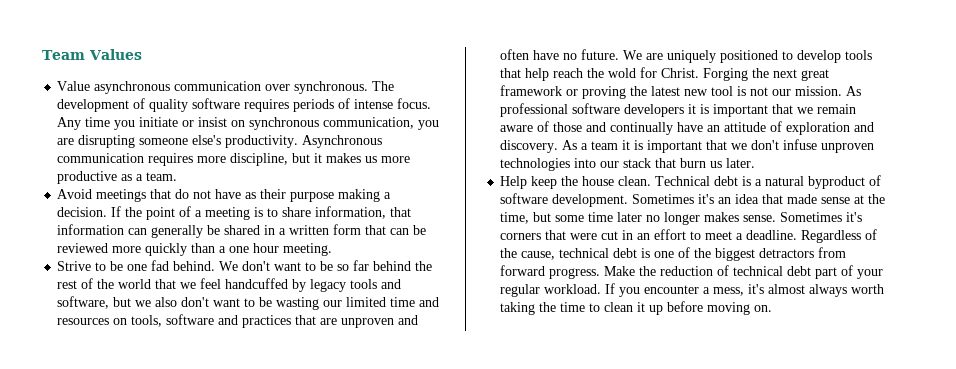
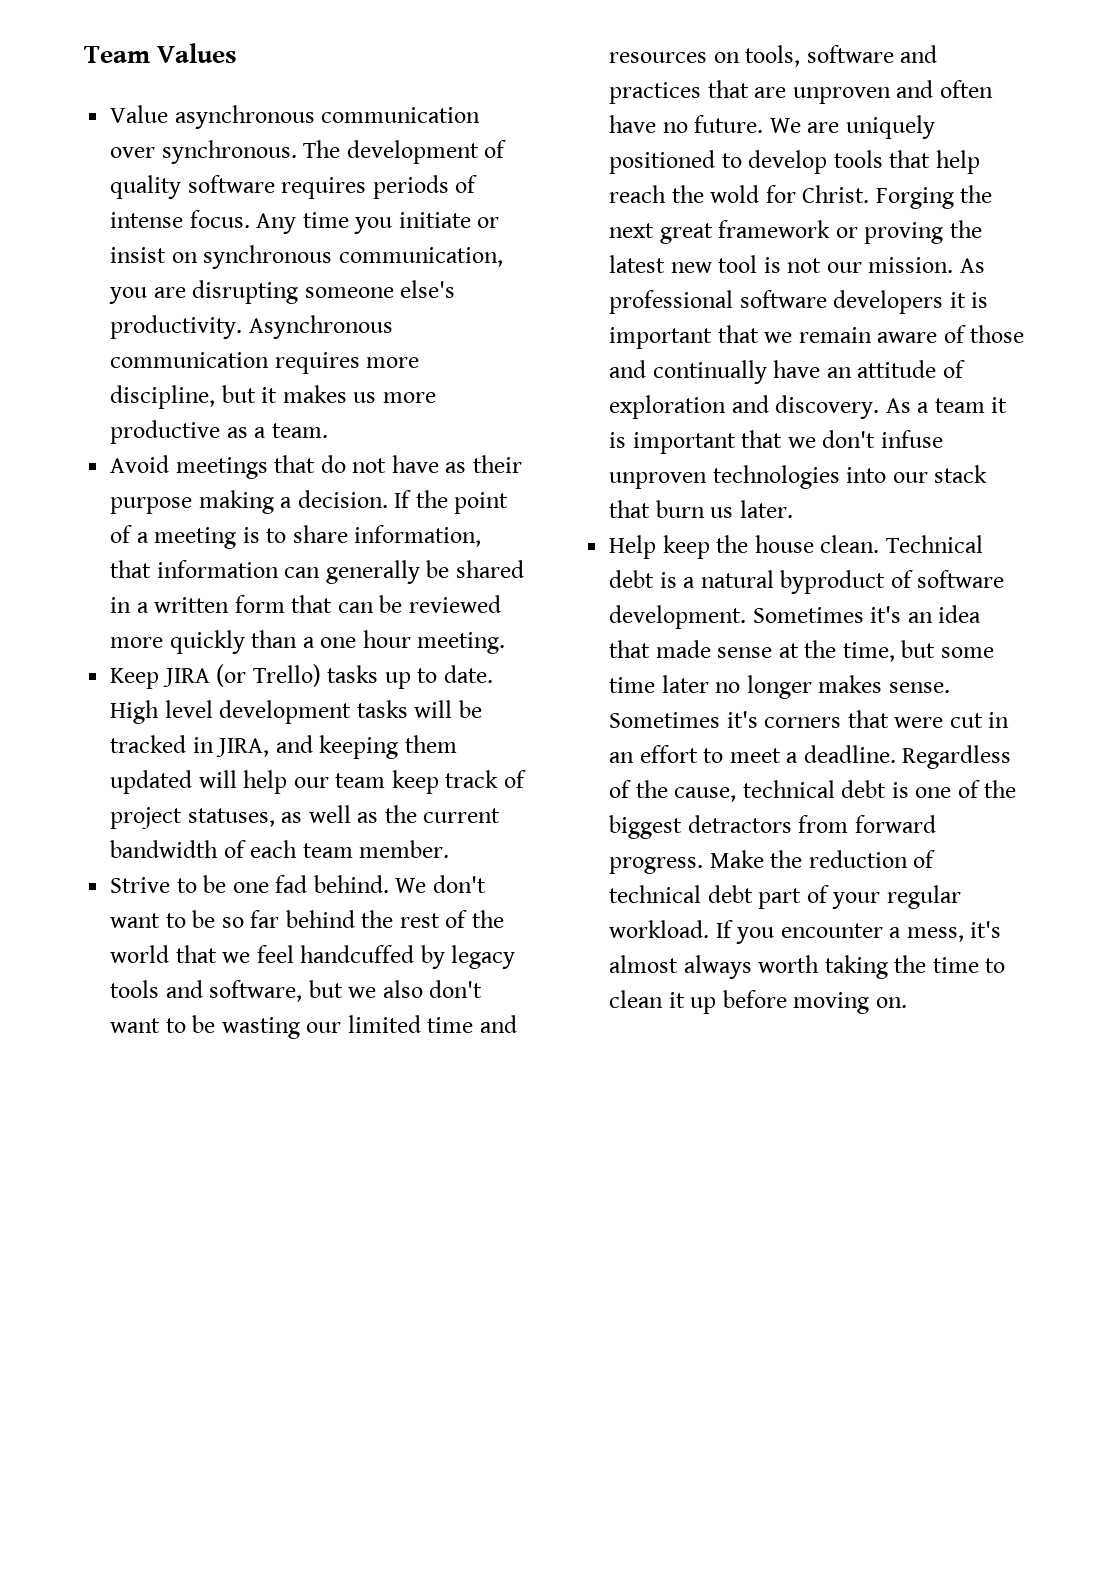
(333, 249) none -> [110,664,493,689] [110,700,482,724] [110,735,457,759] [110,770,526,794] [110,805,501,829] [110,840,450,858] // Keep JIRA (or Trello) tasks up to date. High level development tasks will be tracked in JIRA, and keeping them updated will help our team keep track of project statuses, as well as the current bandwidth of each team member.

